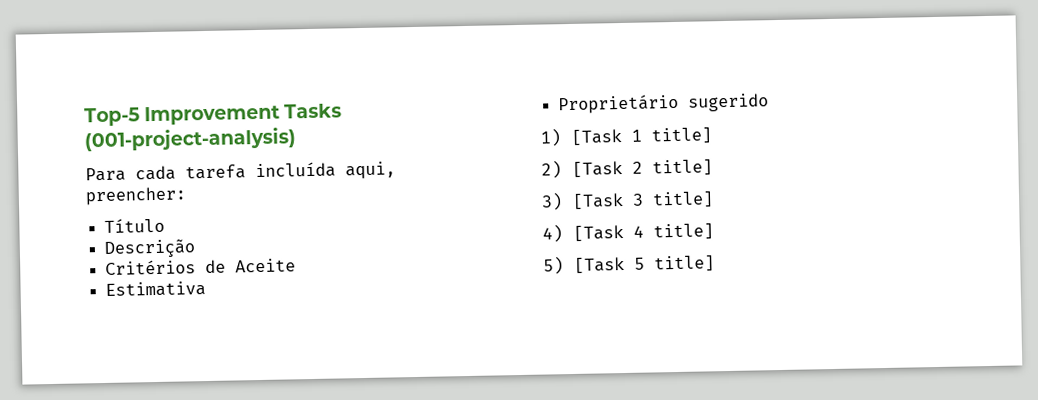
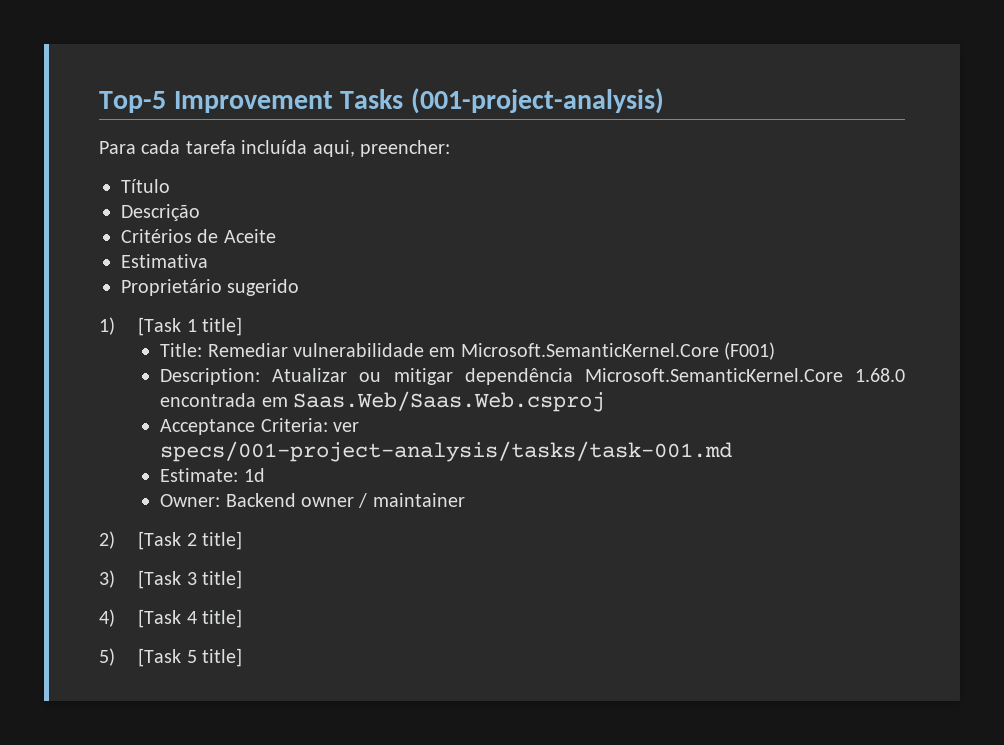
(712, 136) none -> [160,342,776,360] [160,368,905,385] [160,391,606,412] [160,418,360,435] [160,441,733,462] [160,468,265,482] [160,493,465,508] // Title: Remediar vulnerabilidade em Microsoft.SemanticKernel.Core (F001) // Description: Atualizar ou mitigar dependência Microsoft.SemanticKernel.Core 1.68.0 encontrada em Saas.Web/Saas.Web.csproj // Acceptance Criteria: ver specs/001-project-analysis/tasks/task-001.md // Estimate: 1d // Owner: Backend owner / maintainer

